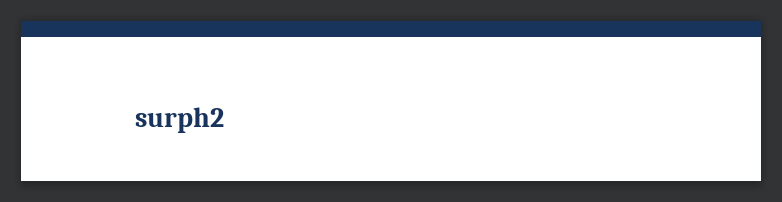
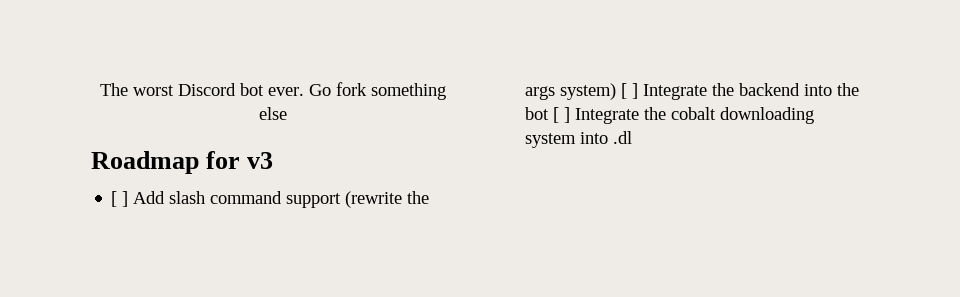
[135,107,224,133] surph2 -> [100,82,446,100] [259,107,287,120] [91,151,274,174] [111,191,430,208] [525,83,860,100] [525,107,815,124] [525,131,633,148] The worst Discord bot ever. Go fork something else // Roadmap for v3 // [ ] Add slash command support (rewrite the args system) [ ] Integrate the backend into the bot [ ] Integrate the cobalt downloading system into .dl

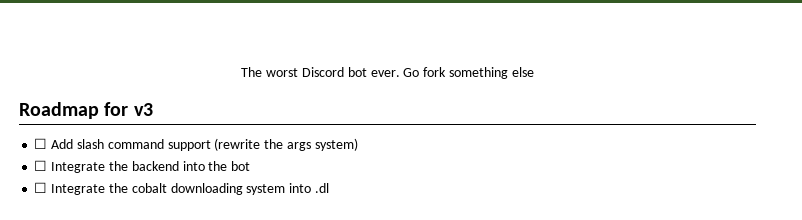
[111,191,129,207] [ ] -> [34,138,48,149] ☐
[621,83,639,99] [ ] -> [34,160,48,171] // ☐
[553,107,571,123] [ ] -> [34,182,48,193] // ☐

